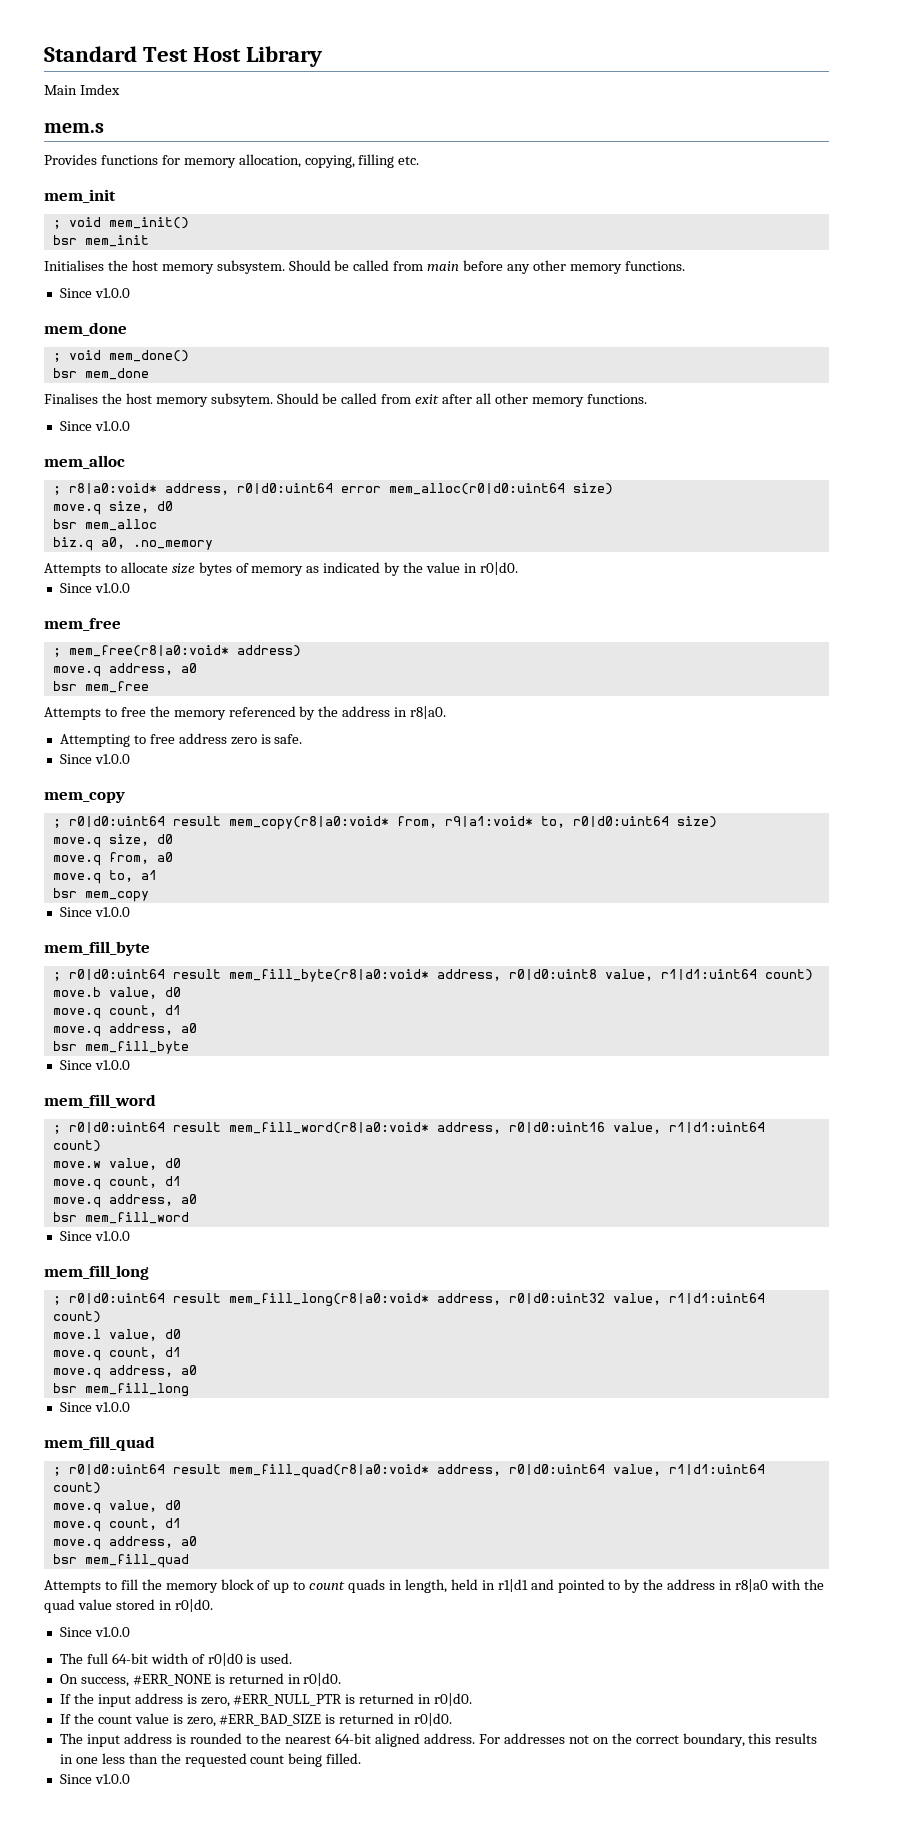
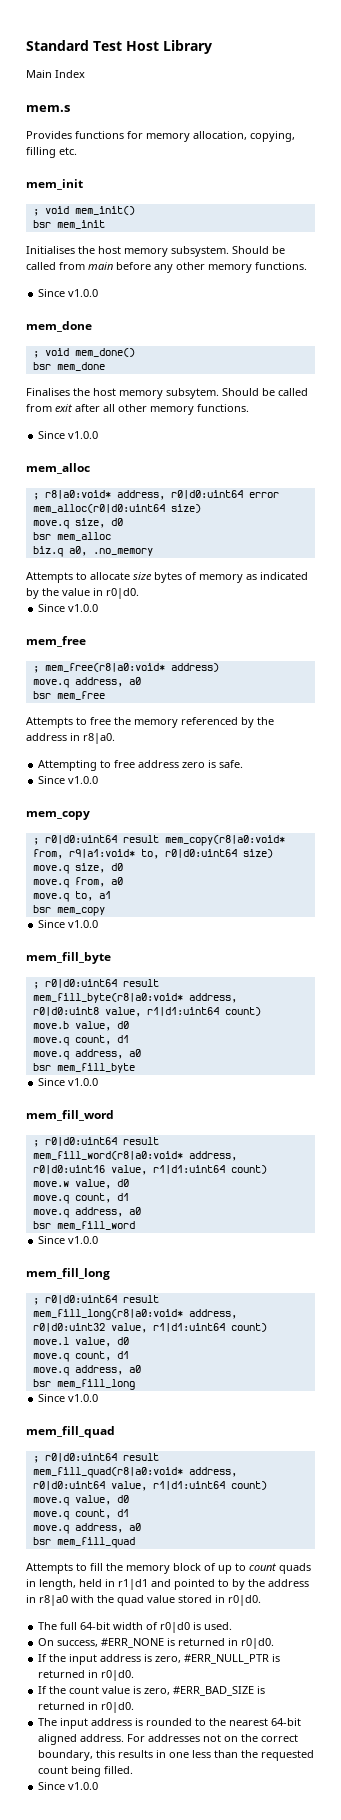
[79,84,120,95] Imdex -> [55,70,85,78] Index
[59,1627,130,1637] // Since v1.0.0 -> (261, 1600) none

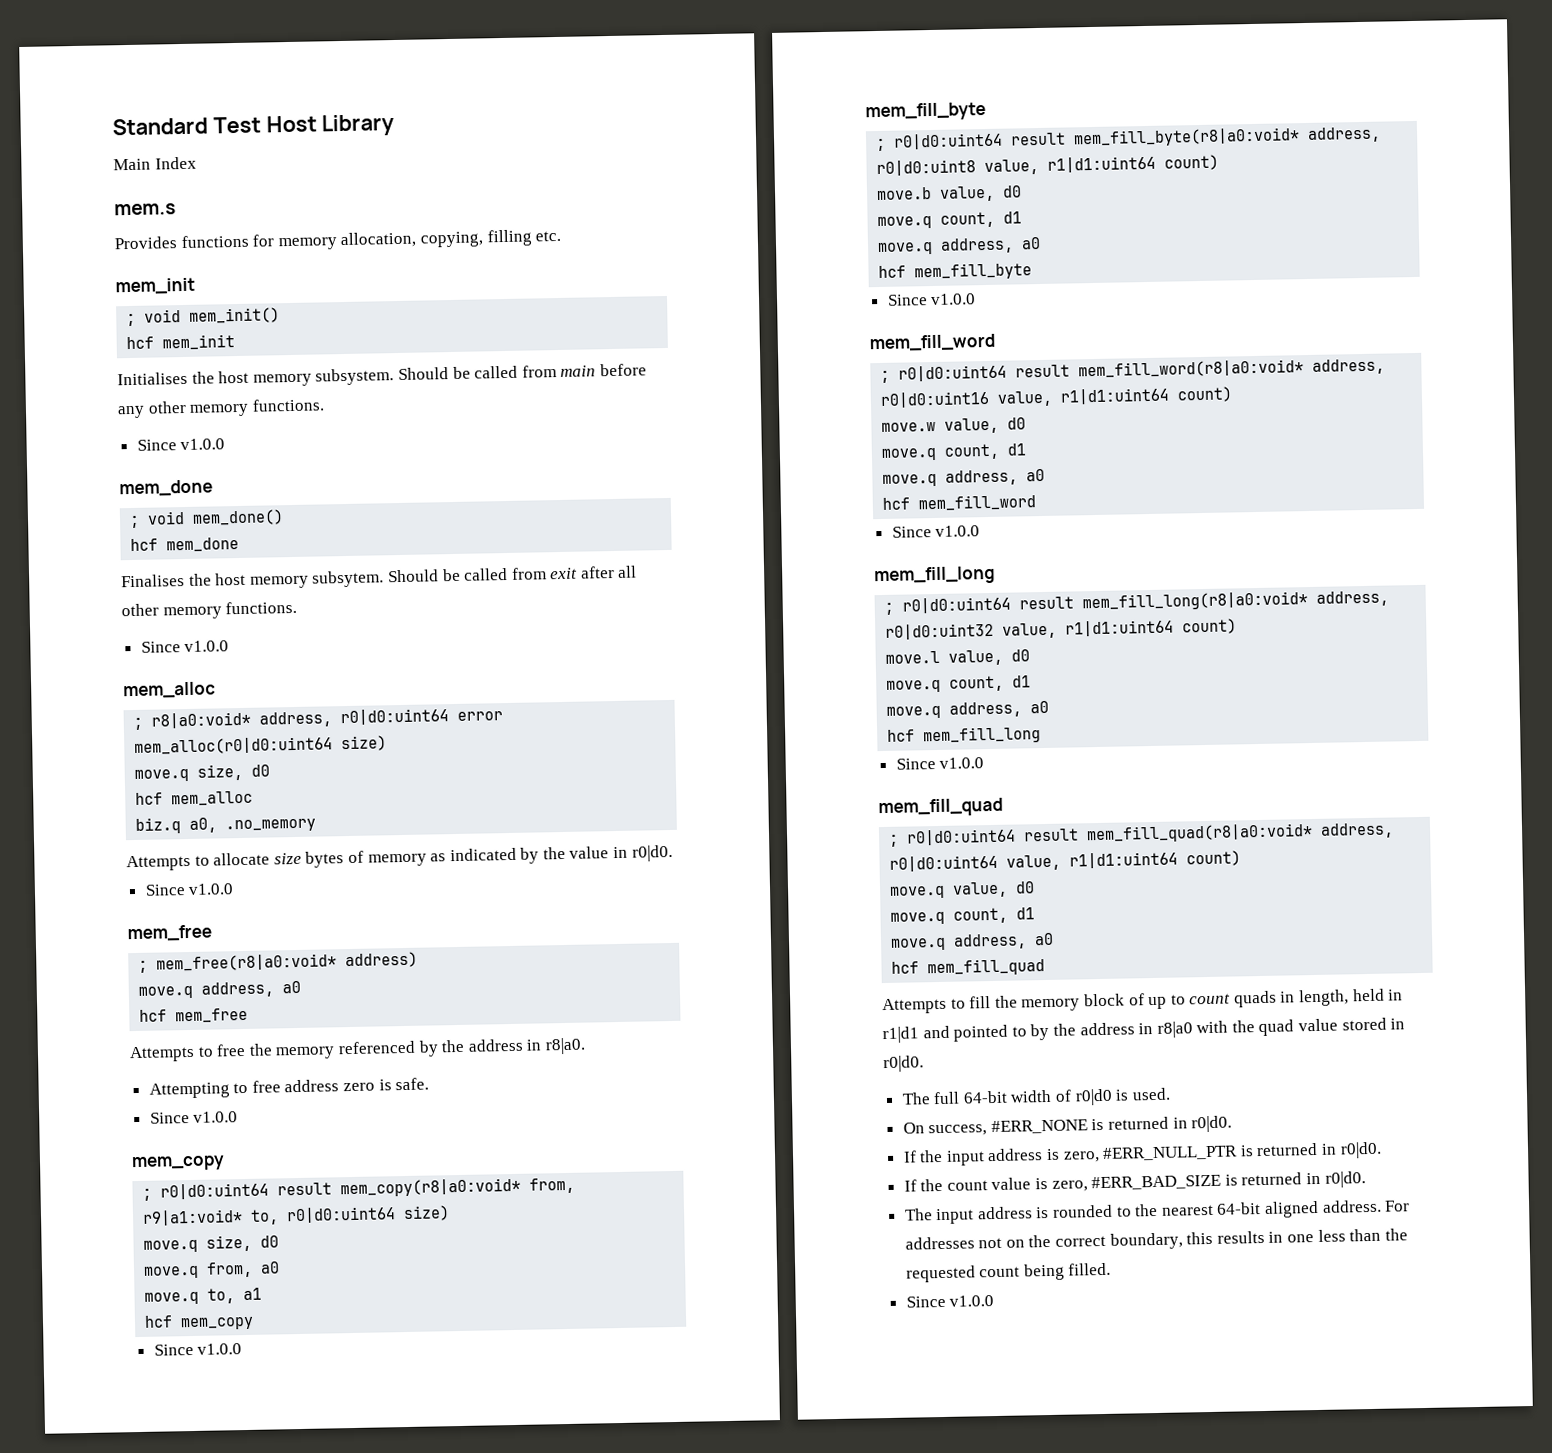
[32,220,51,228] bsr -> [126,336,155,350] hcf
[32,362,51,370] bsr -> [130,538,159,552] hcf
[32,532,51,540] bsr -> [135,792,164,805] hcf
[32,691,51,699] bsr -> [139,1009,168,1022] hcf
[32,905,51,913] bsr -> [144,1315,174,1328] hcf
[32,1063,51,1071] bsr -> [878,265,907,279] hcf
[32,1221,51,1229] bsr -> [882,497,911,510] hcf
[32,1379,51,1387] bsr -> [887,729,916,742] hcf
[32,1537,51,1545] bsr -> [891,961,920,974] hcf

